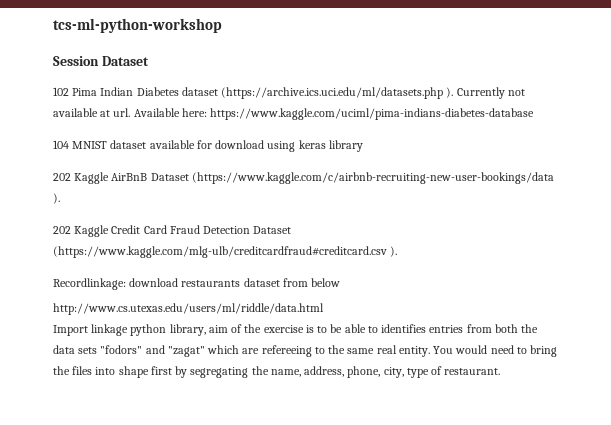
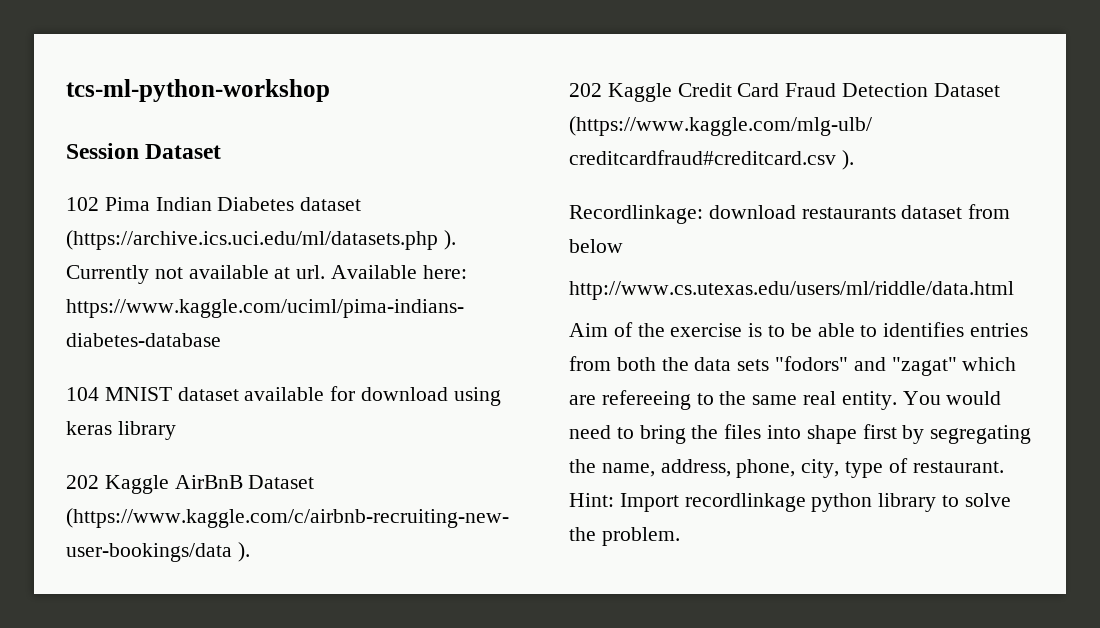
[53,324,228,336] Import linkage python library, aim -> [569,323,608,337] Aim
(501, 371) none -> [569,493,1011,512] [569,527,680,546] Hint: Import recordlinkage python library to solve the problem.

